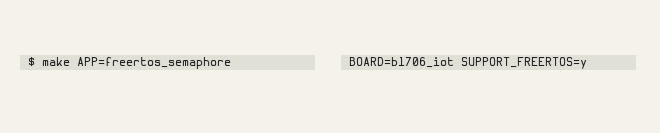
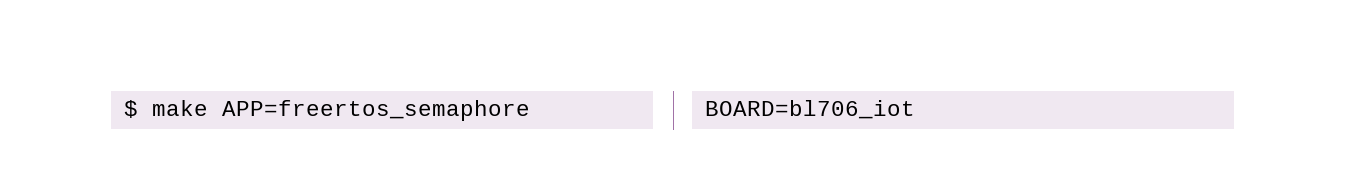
[460,57,587,69] SUPPORT_FREERTOS=y -> (915, 109) none

